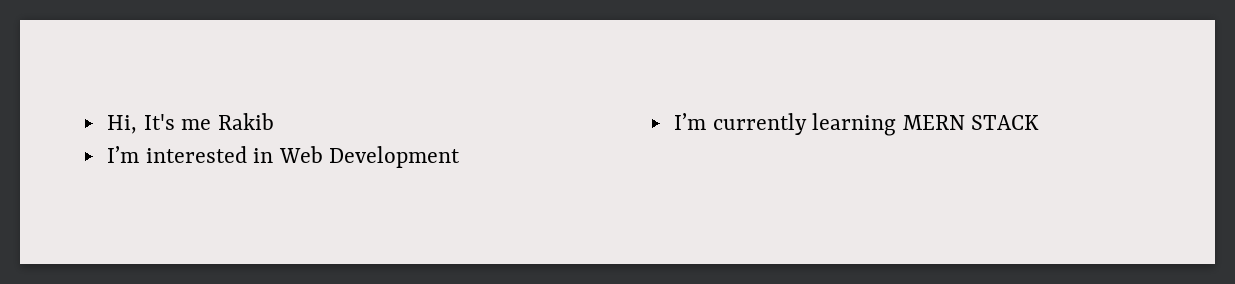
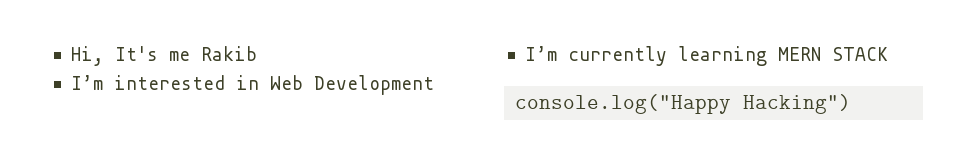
(1040, 122) none -> [515,94,852,114] // console.log("Happy Hacking")

